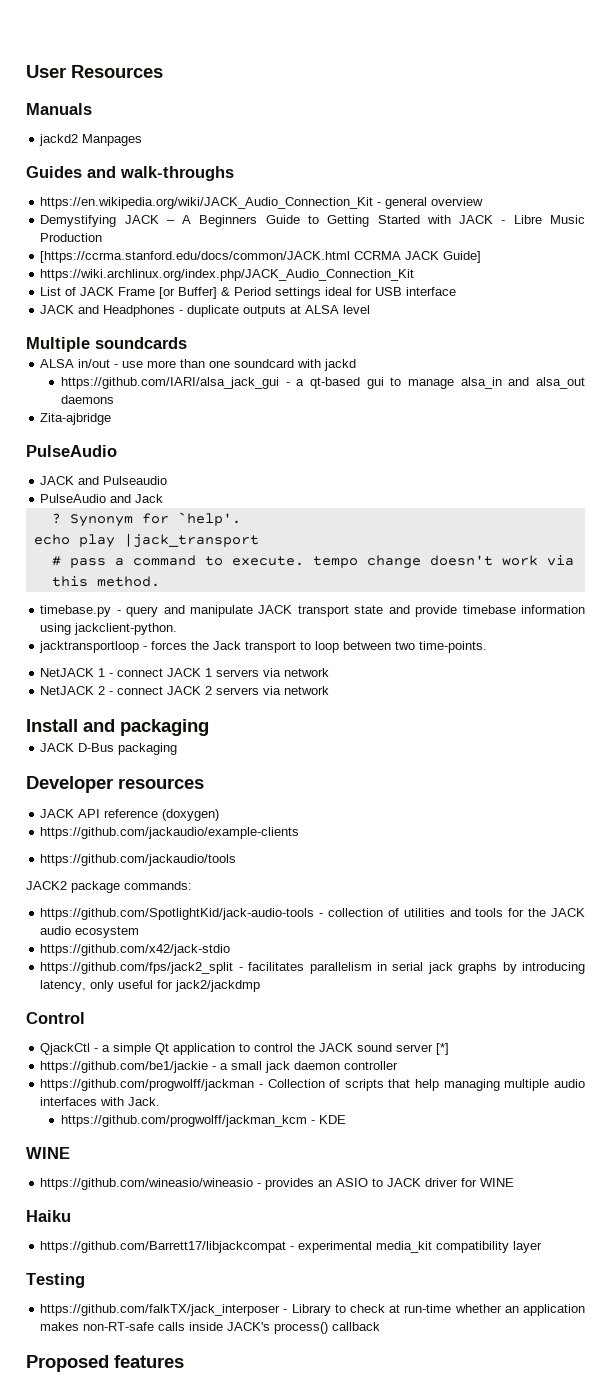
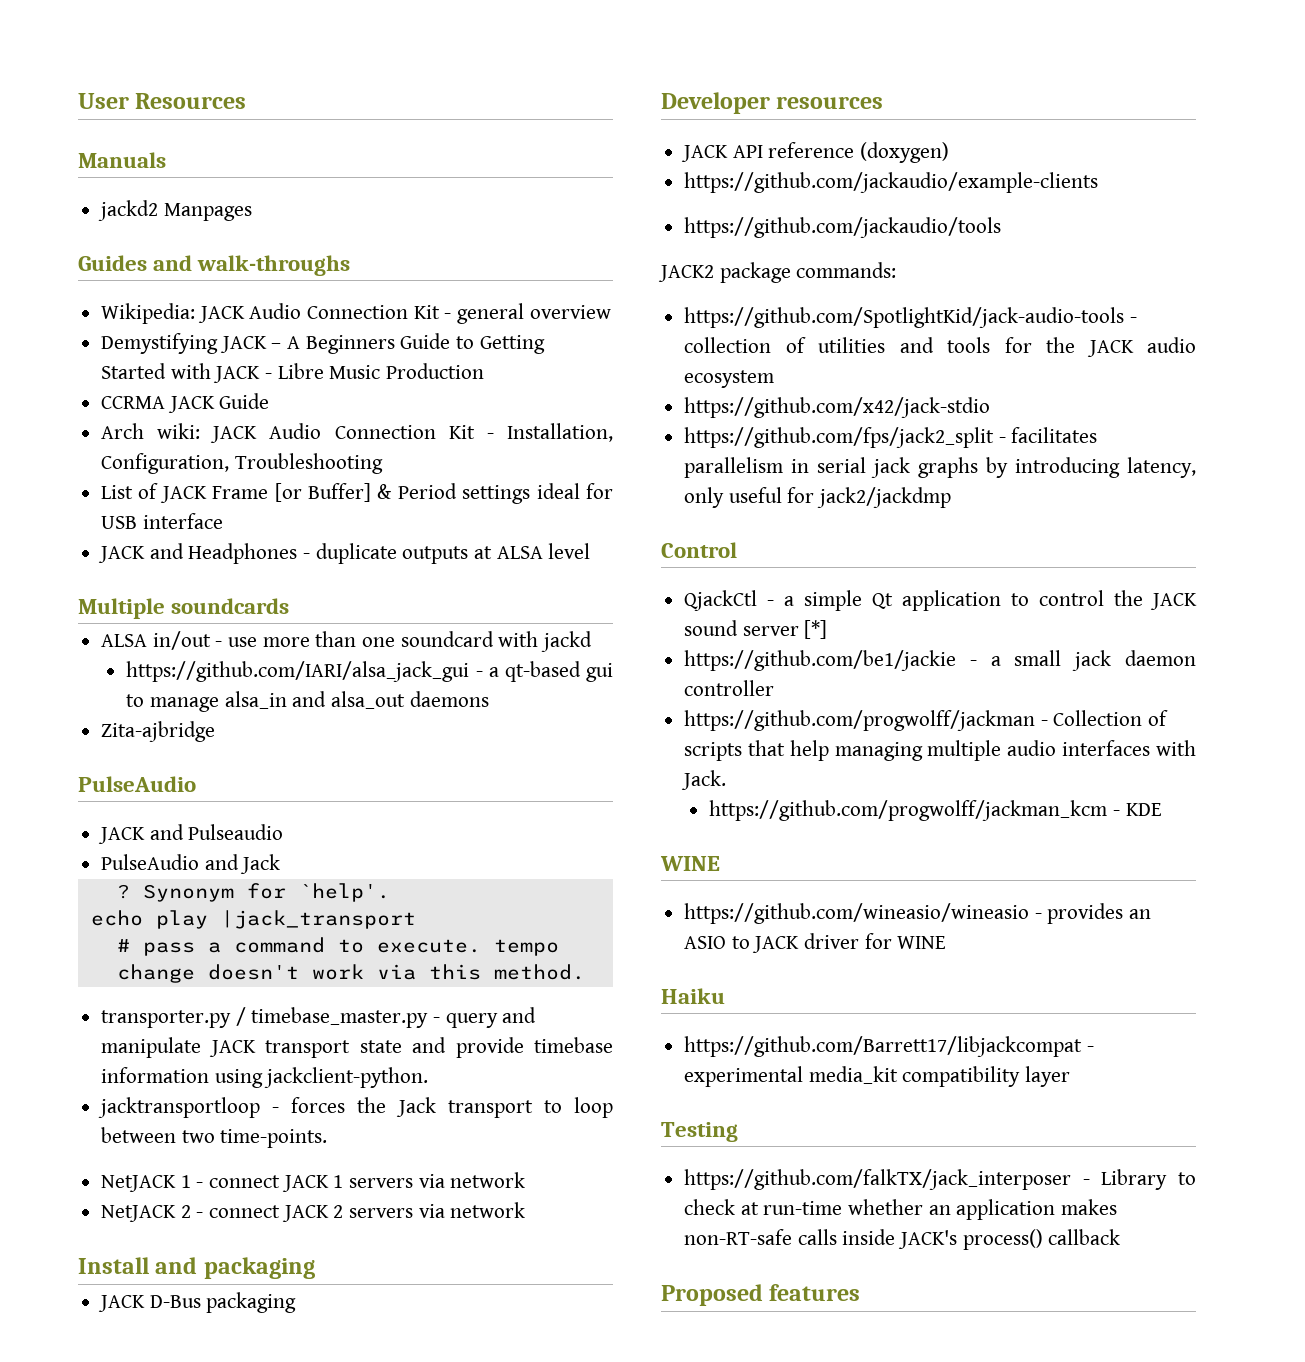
[40,197,374,209] https://en.wikipedia.org/wiki/JACK_Audio_Connection_Kit -> [101,303,440,324] Wikipedia: JACK Audio Connection Kit
[40,251,351,263] [https://ccrma.stanford.edu/docs/common/JACK.html -> (485, 371) none
[443,251,482,263] [40,269,415,281] Guide] // https://wiki.archlinux.org/index.php/JACK_Audio_Connection_Kit -> [219,393,270,409] [101,423,613,443] [101,453,383,474] Guide // Arch wiki: JACK Audio Connection Kit - Installation, Configuration, Troubleshooting
[40,605,112,617] timebase.py -> [101,1007,429,1028] transporter.py / timebase_master.py

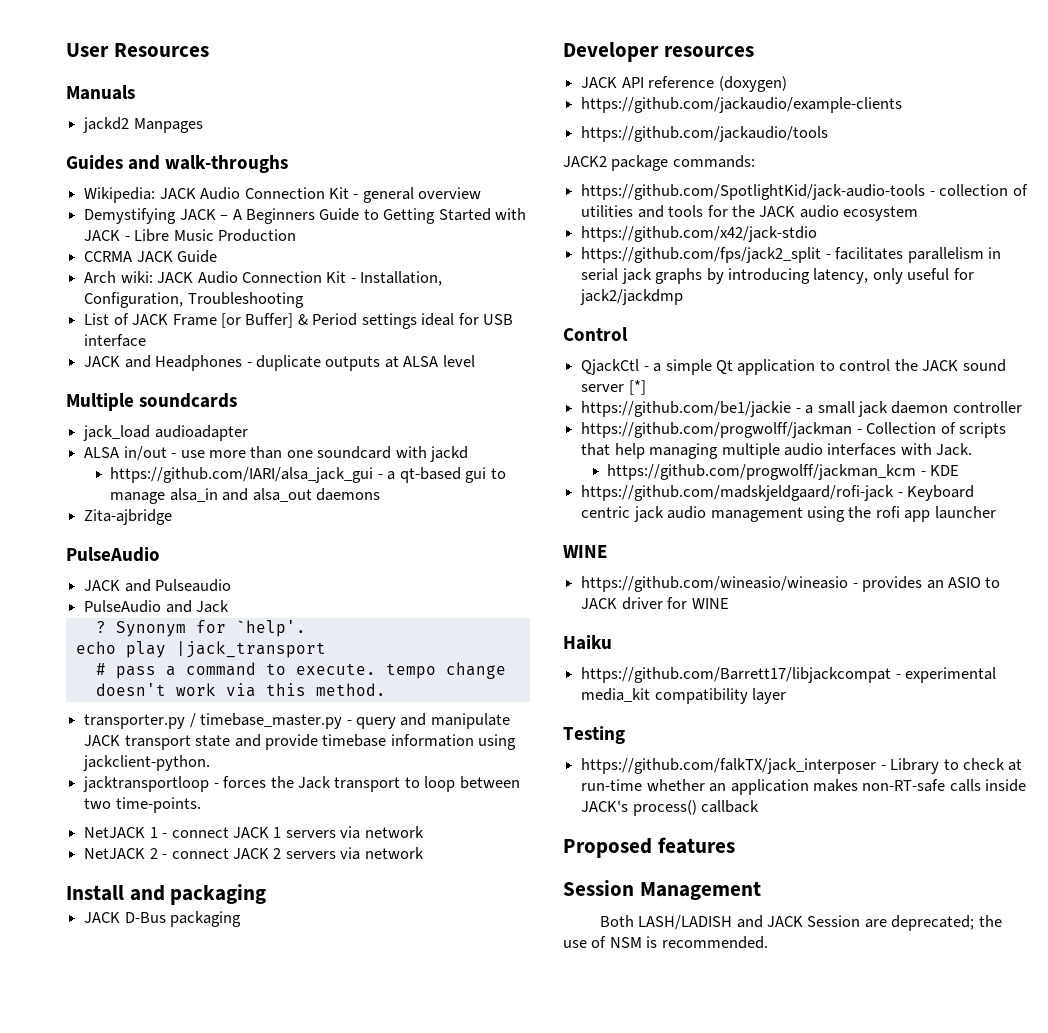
(290, 606) none -> [83,425,248,441] // jack_load audioadapter
(1162, 809) none -> [581,485,975,501] [581,506,996,522] // https://github.com/madskjeldgaard/rofi-jack - Keyboard centric jack audio management using the rofi app launcher
(861, 1292) none -> [563,880,761,900] [599,915,1002,931] [563,936,768,949] // Session Management // Both LASH/LADISH and JACK Session are deprecated; the use of NSM is recommended.

